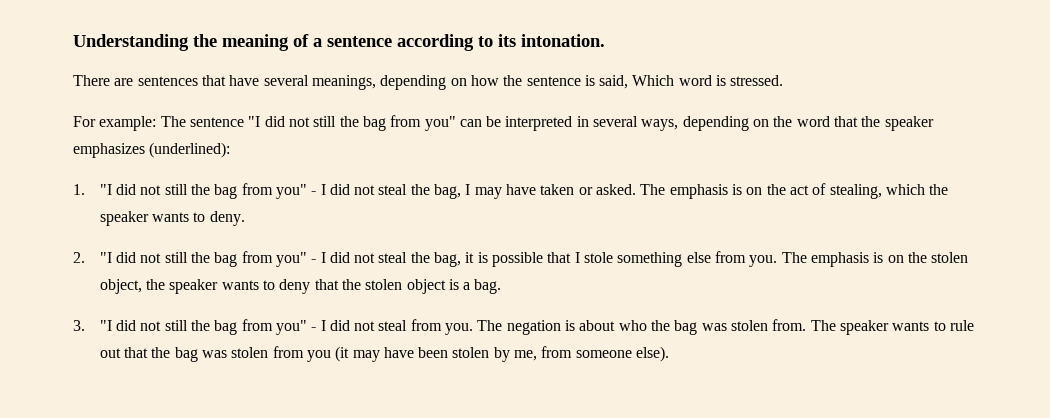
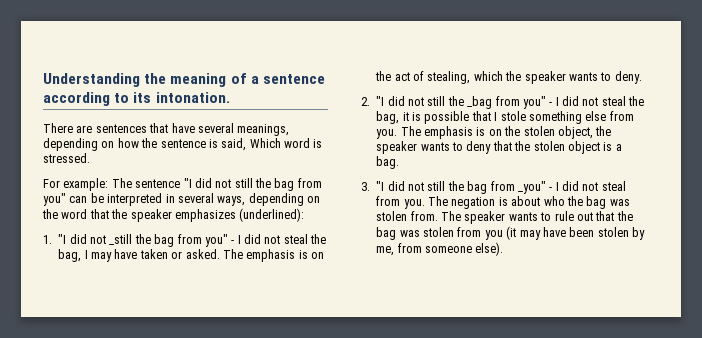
[164,184,188,195] still -> [109,234,133,245] _still
[214,252,238,267] bag -> [467,96,493,109] _bag
[275,320,307,335] you" -> [517,181,546,194] _you"

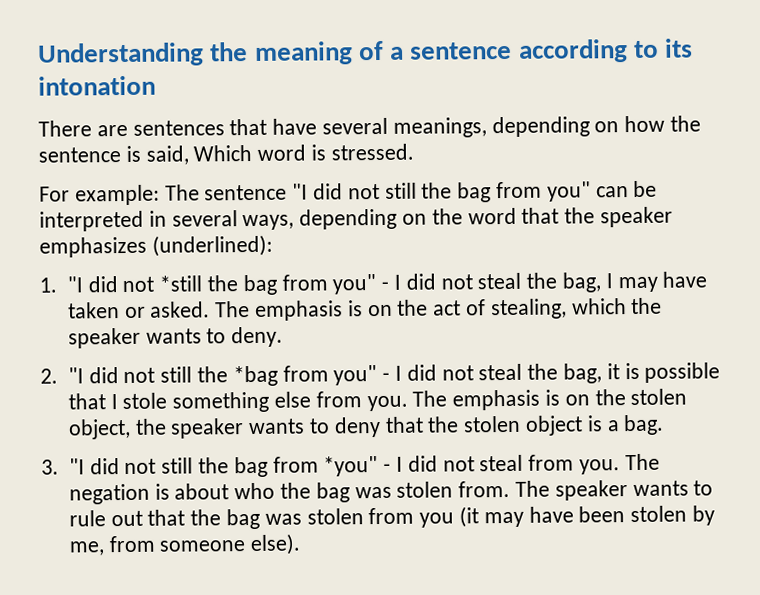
[155,92,230,103] intonation. -> [38,75,156,96] intonation
[109,234,133,245] _still -> [159,275,203,292] *still
[467,96,493,109] _bag -> [232,365,278,387] *bag
[517,181,546,194] _you" -> [323,456,379,477] *you"

